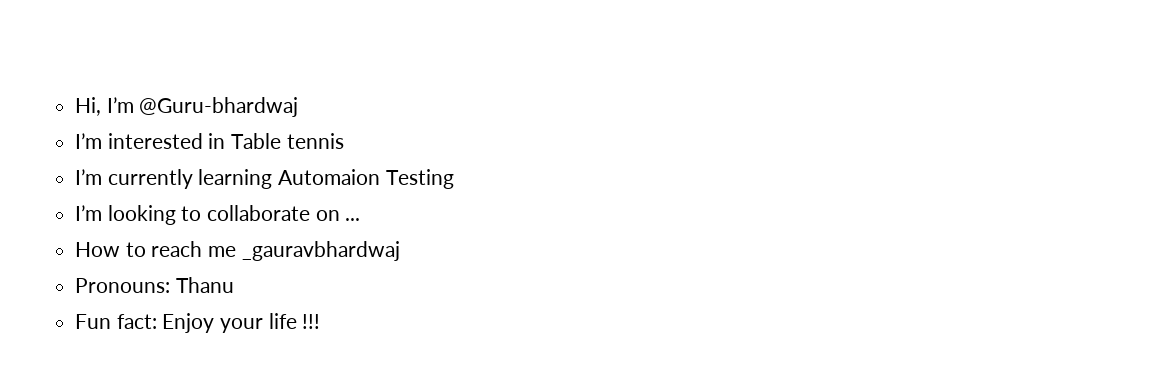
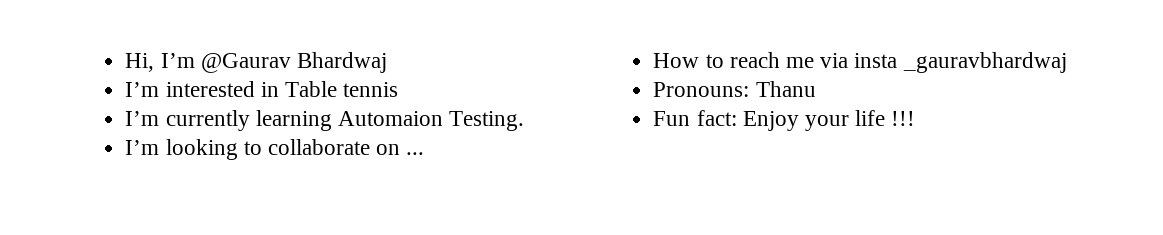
[139,97,299,117] @Guru-bhardwaj -> [200,52,387,73] @Gaurav Bhardwaj
[385,169,454,189] Testing -> [449,111,525,131] Testing.
(237, 251) none -> [820,53,898,68] via insta

